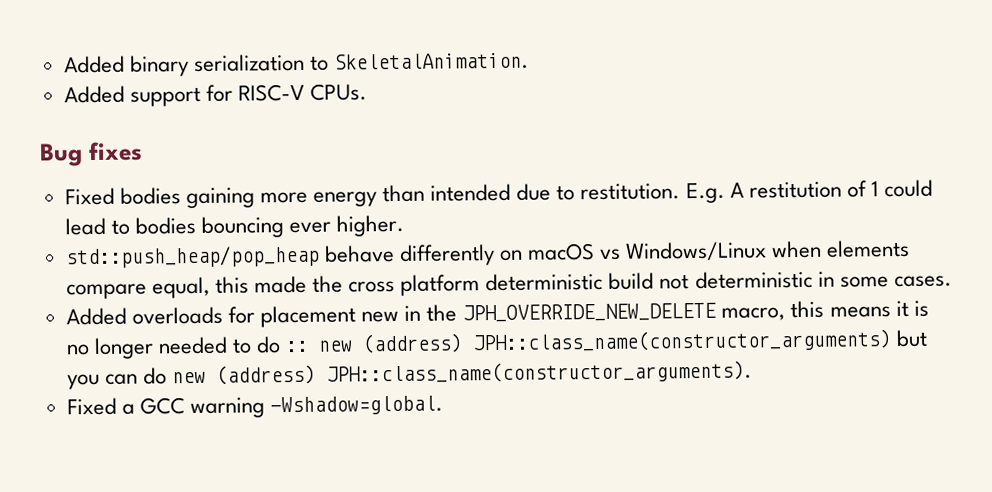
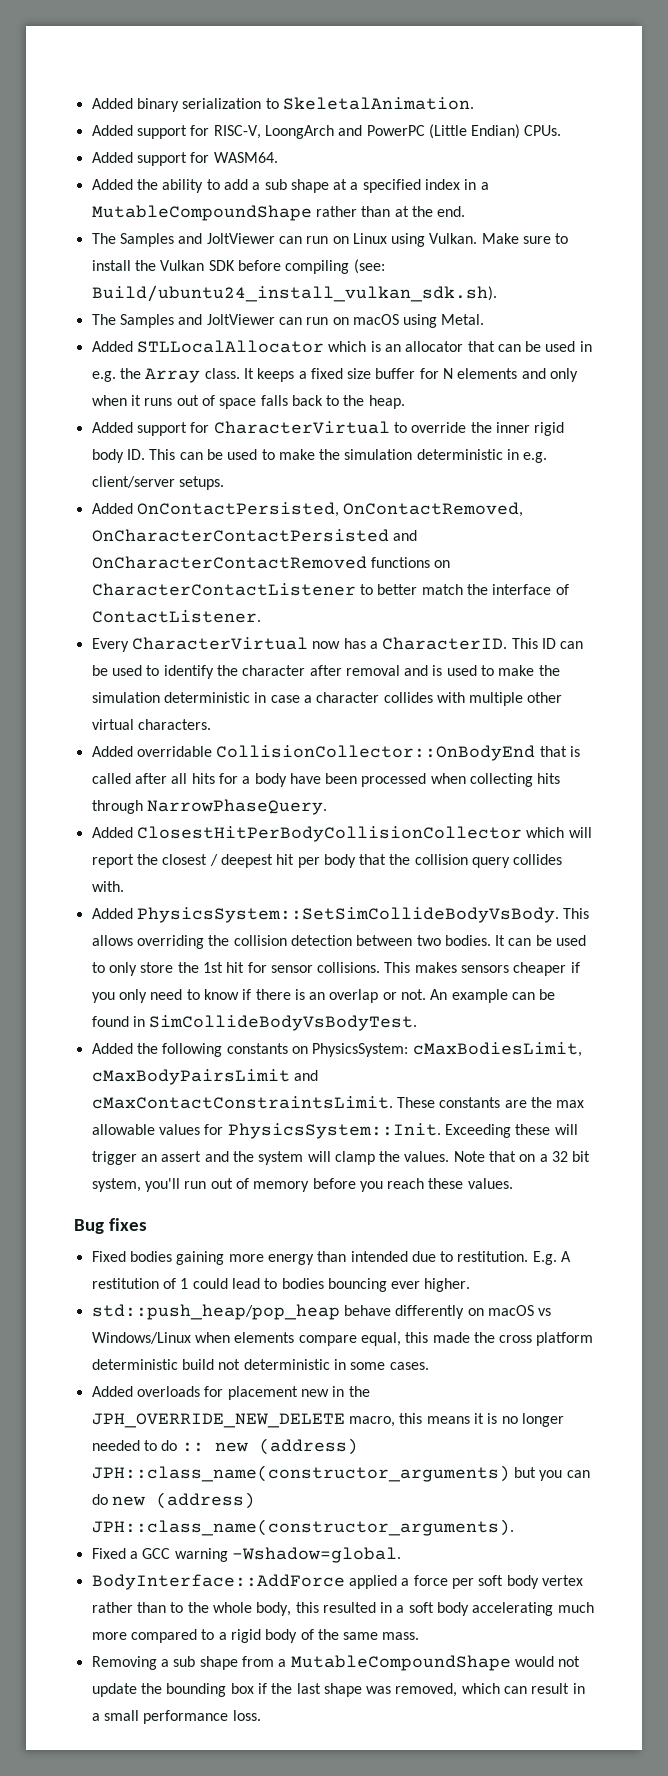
[237,83,368,102] RISC-V CPUs. -> [213,124,562,139] [91,152,278,166] [91,179,489,193] [91,205,466,221] [91,233,569,247] [91,259,385,274] [91,285,497,302] [91,314,485,328] [91,340,592,353] [91,368,579,383] [91,395,405,409] [91,421,565,436] [91,449,548,463] [91,476,224,490] [91,502,524,517] [91,529,417,542] [91,556,451,569] [91,583,569,596] [91,610,261,623] [91,637,584,652] [91,665,560,679] [91,692,563,706] [91,719,211,730] [91,745,580,761] [91,773,561,787] [91,799,327,815] [91,826,592,842] [91,854,563,868] [91,881,124,892] [91,907,590,923] [91,935,587,949] [91,962,580,976] [91,989,556,1003] [91,1015,418,1031] [91,1042,582,1057] [91,1069,318,1085] [91,1096,585,1109] [91,1123,578,1139] [91,1151,591,1165] [91,1178,513,1192] RISC-V, LoongArch and PowerPC (Little Endian) CPUs. // Added support for WASM64. // Added the ability to add a sub shape at a specified index in a MutableCompoundShape rather than at the end. // The Samples and JoltViewer can run on Linux using Vulkan. Make sure to install the Vulkan SDK before compiling (see: Build/ubuntu24_install_vulkan_sdk.sh). // The Samples and JoltViewer can run on macOS using Metal. // Added STLLocalAllocator which is an allocator that can be used in e.g. the Array class. It keeps a fixed size buffer for N elements and only when it runs out of space falls back to the heap. // Added support for CharacterVirtual to override the inner rigid body ID. This can be used to make the simulation deterministic in e.g. client/server setups. // Added OnContactPersisted, OnContactRemoved, OnCharacterContactPersisted and OnCharacterContactRemoved functions on CharacterContactListener to better match the interface of ContactListener. // Every CharacterVirtual now has a CharacterID. This ID can be used to identify the character after removal and is used to make the simulation deterministic in case a character collides with multiple other virtual characters. // Added overridable CollisionCollector::OnBodyEnd that is called after all hits for a body have been processed when collecting hits through NarrowPhaseQuery. // Added ClosestHitPerBodyCollisionCollector which will report the closest / deepest hit per body that the collision query collides with. // Added PhysicsSystem::SetSimCollideBodyVsBody. This allows overriding the collision detection between two bodies. It can be used to only store the 1st hit for sensor collisions. This makes sensors cheaper if you only need to know if there is an overlap or not. An example can be found in SimCollideBodyVsBodyTest. // Added the following constants on PhysicsSystem: cMaxBodiesLimit, cMaxBodyPairsLimit and cMaxContactConstraintsLimit. These constants are the max allowable values for PhysicsSystem::Init. Exceeding these will trigger an assert and the system will clamp the values. Note that on a 32 bit system, you'll run out of memory before you reach these values.
(444, 405) none -> [91,1574,583,1590] [91,1602,594,1616] [91,1629,420,1643] [91,1655,581,1671] [91,1683,585,1697] [91,1710,261,1724] // BodyInterface::AddForce applied a force per soft body vertex rather than to the whole body, this resulted in a soft body accelerating much more compared to a rigid body of the same mass. // Removing a sub shape from a MutableCompoundShape would not update the bounding box if the last shape was removed, which can result in a small performance loss.

